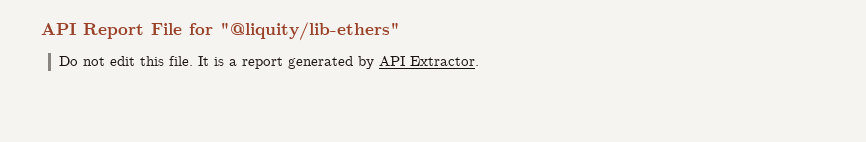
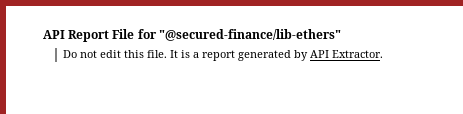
[220,22,400,41] "@liquity/lib-ethers" -> [158,29,341,41] "@secured-finance/lib-ethers"

